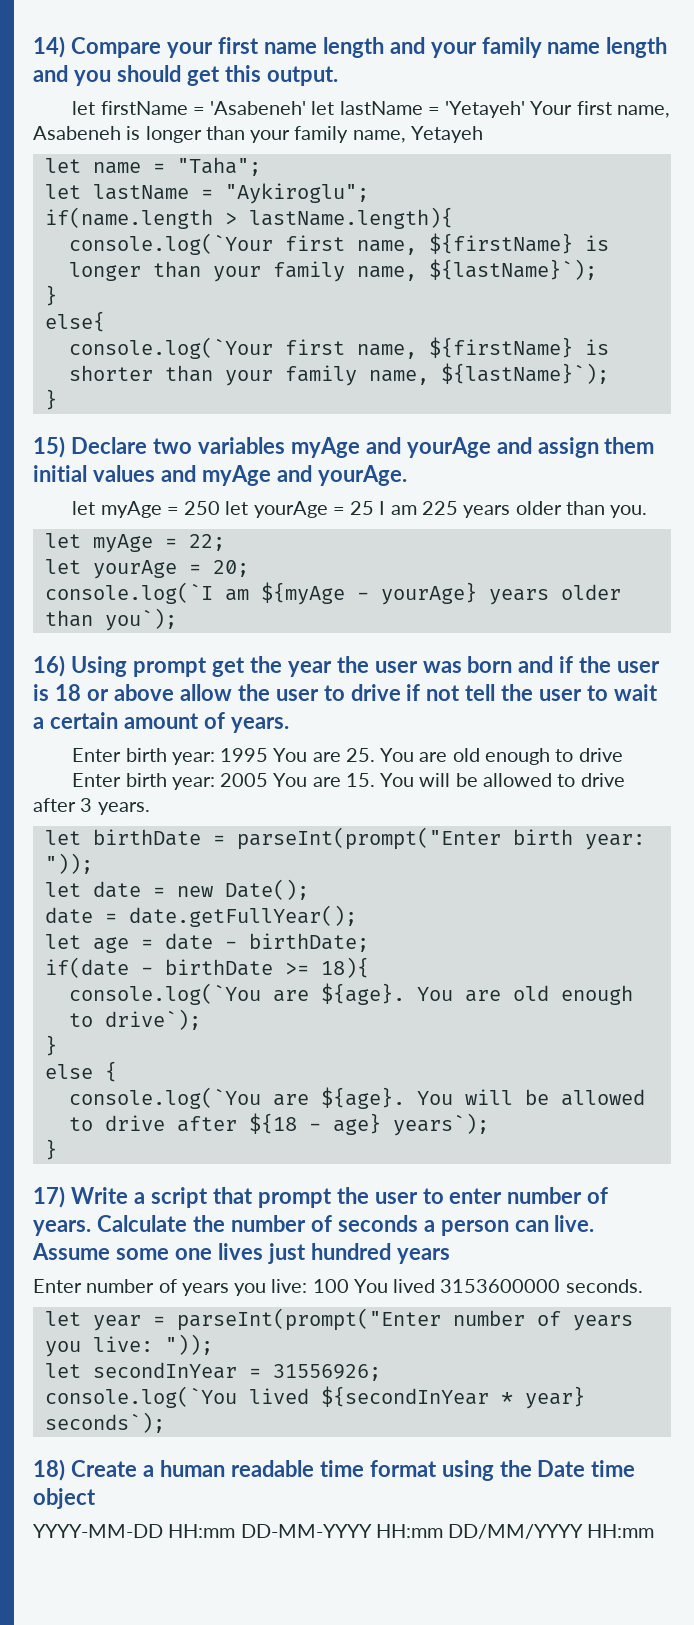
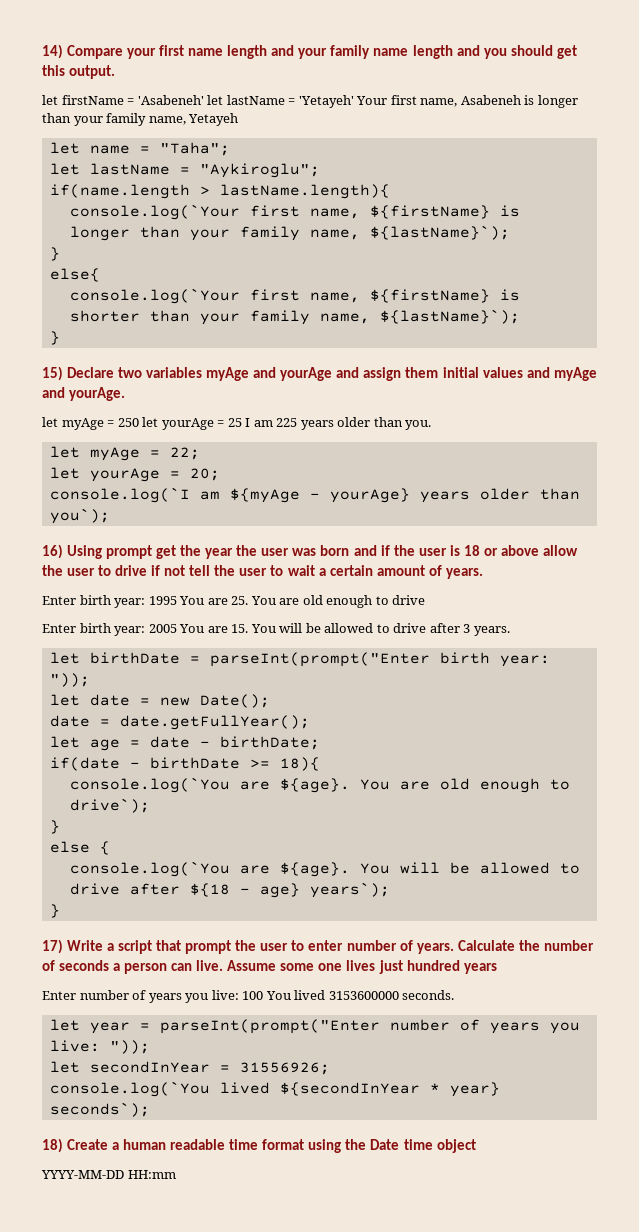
[240,1524,655,1539] DD-MM-YYYY HH:mm DD/MM/YYYY HH:mm -> (176, 1174) none

